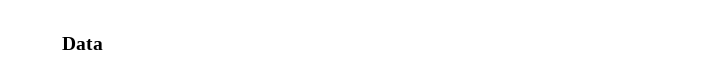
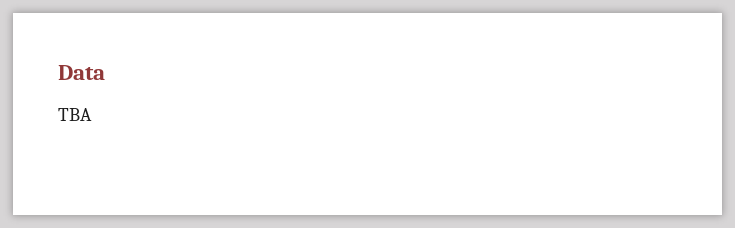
(103, 43) none -> [58,108,92,121] // TBA

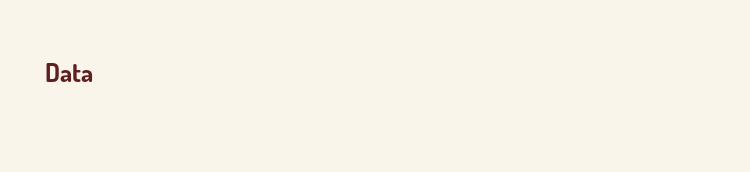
[58,108,92,121] // TBA -> (93, 72) none

